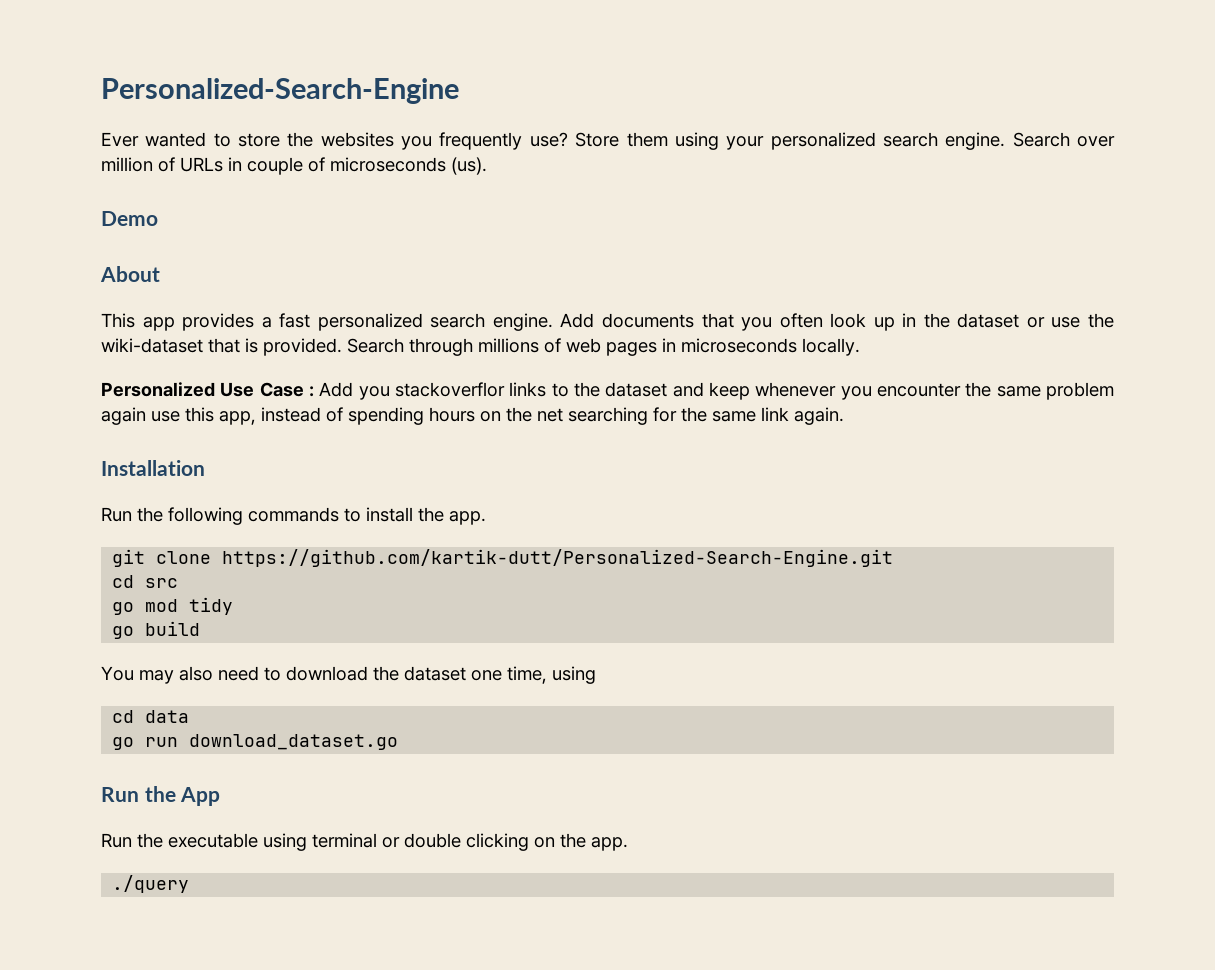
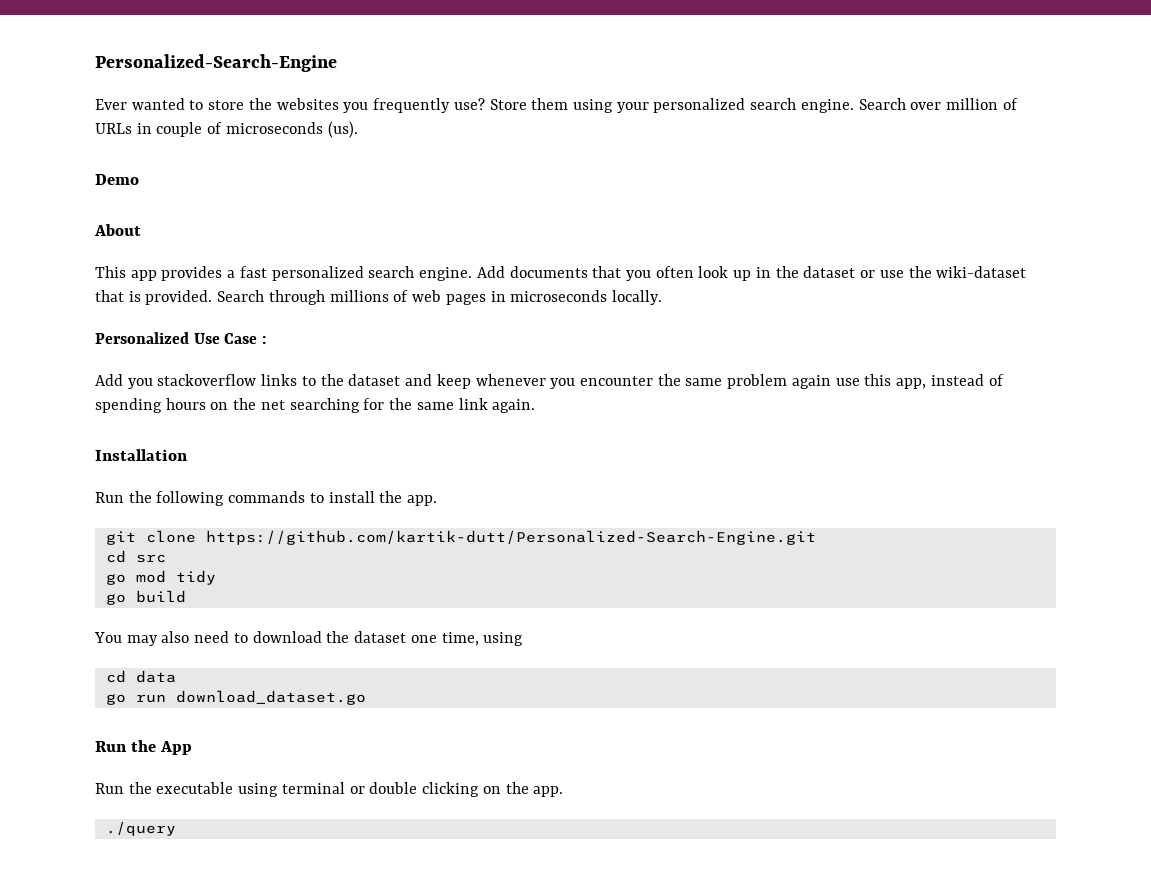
(314, 391) none -> (267, 340) //
[395,382,505,397] stackoverflor -> [157,374,257,386] stackoverflow

